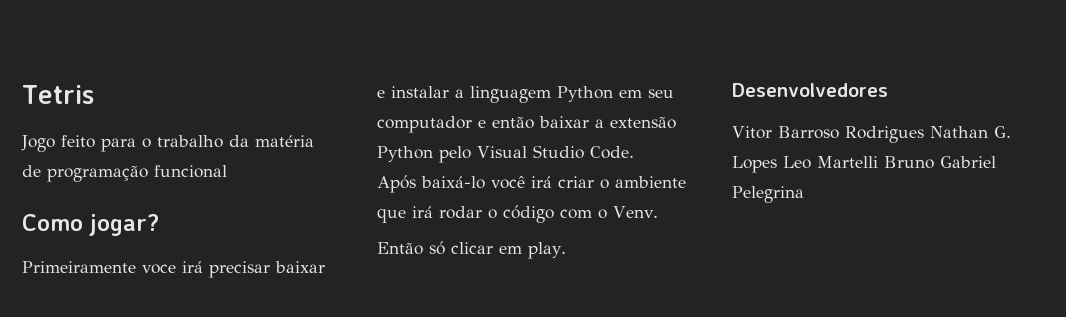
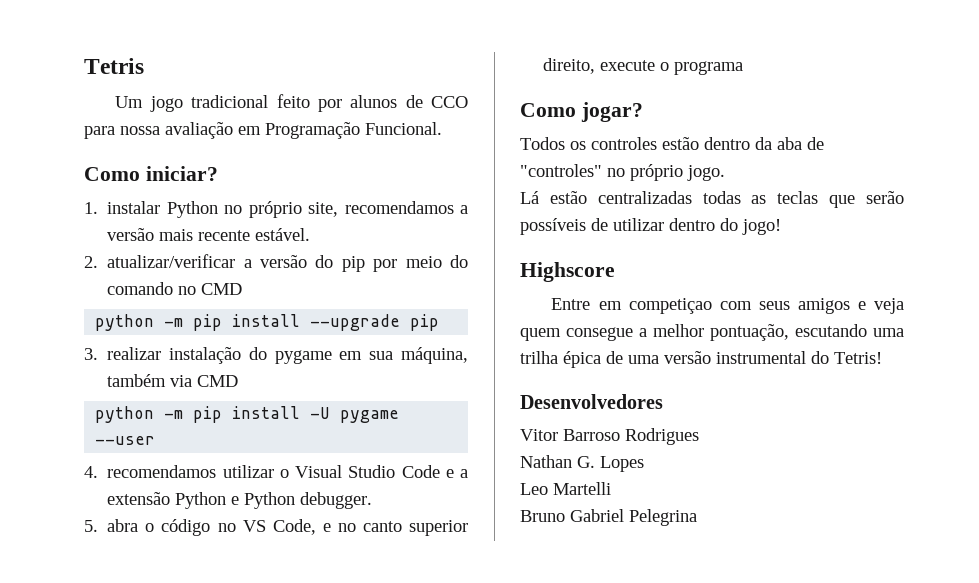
[21,135,314,152] [22,165,227,182] [22,214,159,236] [22,261,325,278] [377,86,674,103] [377,116,676,133] [377,145,634,163] [377,175,686,193] [377,205,658,223] [377,241,566,259] Jogo feito para o trabalho da matéria de programação funcional // Como jogar? // Primeiramente voce irá precisar baixar e instalar a linguagem Python em seu computador e então baixar a extensão Python pelo Visual Studio Code. // Após baixá-lo você irá criar o ambiente que irá rodar o código com o Venv. // Então só clicar em play. -> [115,94,468,112] [84,122,442,139] [84,166,218,181] [84,201,468,218] [107,228,311,241] [84,254,469,272] [107,282,243,295] [95,314,440,331] [84,347,468,364] [107,374,239,387] [95,406,400,423] [95,436,156,445] [84,465,468,478] [107,492,373,509] [84,519,468,536] [543,58,744,75] [520,102,643,122] [520,137,824,150] [520,164,725,181] [520,191,904,208] [520,218,781,235] [520,262,615,282] [551,298,904,314] [520,324,904,341] [520,351,882,368] Um jogo tradicional feito por alunos de CCO para nossa avaliação em Programação Funcional. // Como iniciar? // 1. instalar Python no próprio site, recomendamos a versão mais recente estável. // 2. atualizar/verificar a versão do pip por meio do comando no CMD // python -m pip install --upgrade pip // 3. realizar instalação do pygame em sua máquina, também via CMD // python -m pip install -U pygame --user // 4. recomendamos utilizar o Visual Studio Code e a extensão Python e Python debugger. // 5. abra o código no VS Code, e no canto superior direito, execute o programa // Como jogar? // Todos os controles estão dentro da aba de "controles" no próprio jogo. // Lá estão centralizadas todas as teclas que serão possíveis de utilizar dentro do jogo! // Highscore // Entre em competiçao com seus amigos e veja quem consegue a melhor pontuação, escutando uma trilha épica de uma versão instrumental do Tetris!
(924, 134) none -> (699, 436) //
(777, 164) none -> (644, 464) //
(878, 162) none -> (611, 488) //

